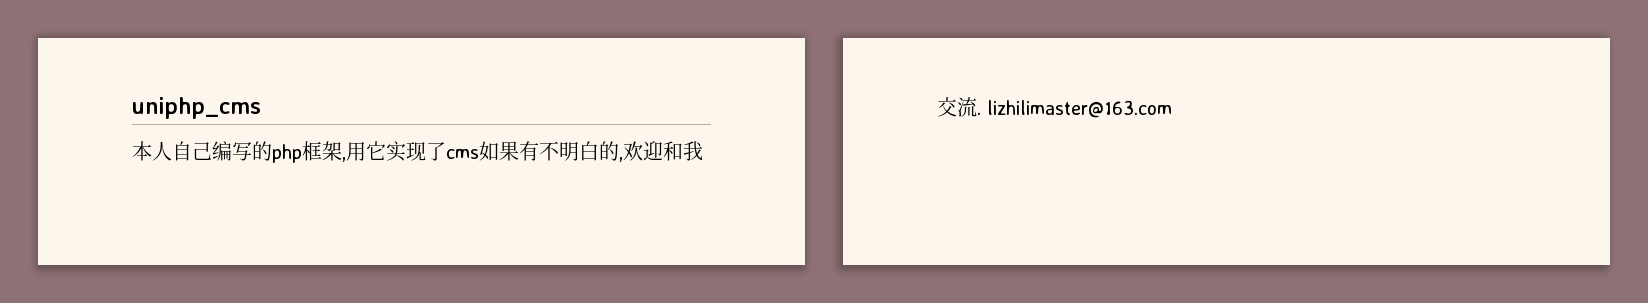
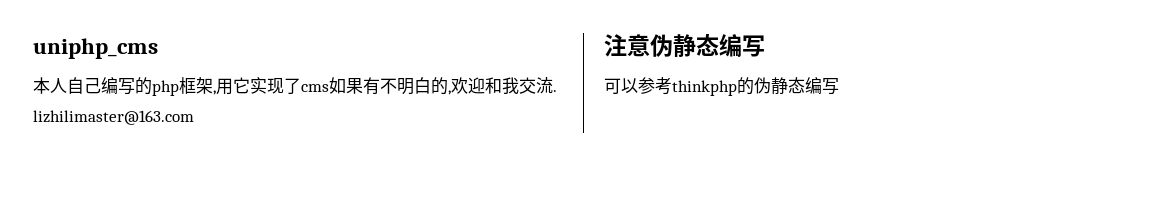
(1172, 109) none -> [604,34,765,58] [604,77,839,96] // 注意伪静态编写 // 可以参考thinkphp的伪静态编写

